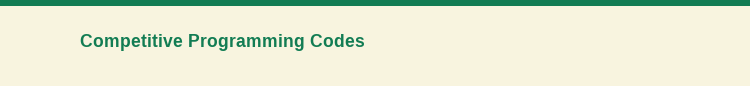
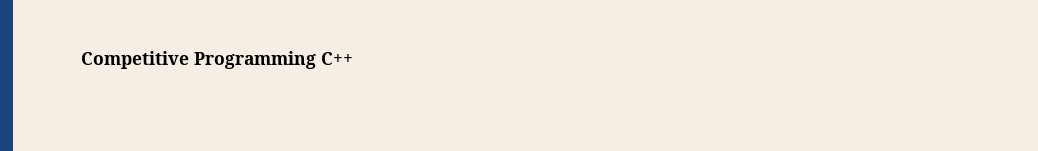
[310,34,365,47] Codes -> [321,52,353,65] C++

